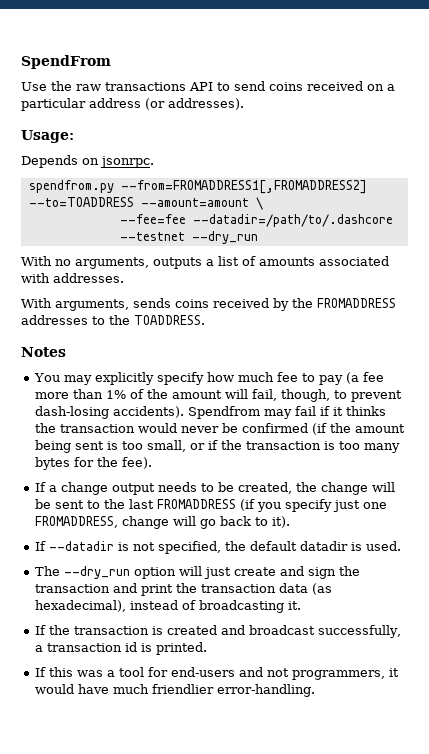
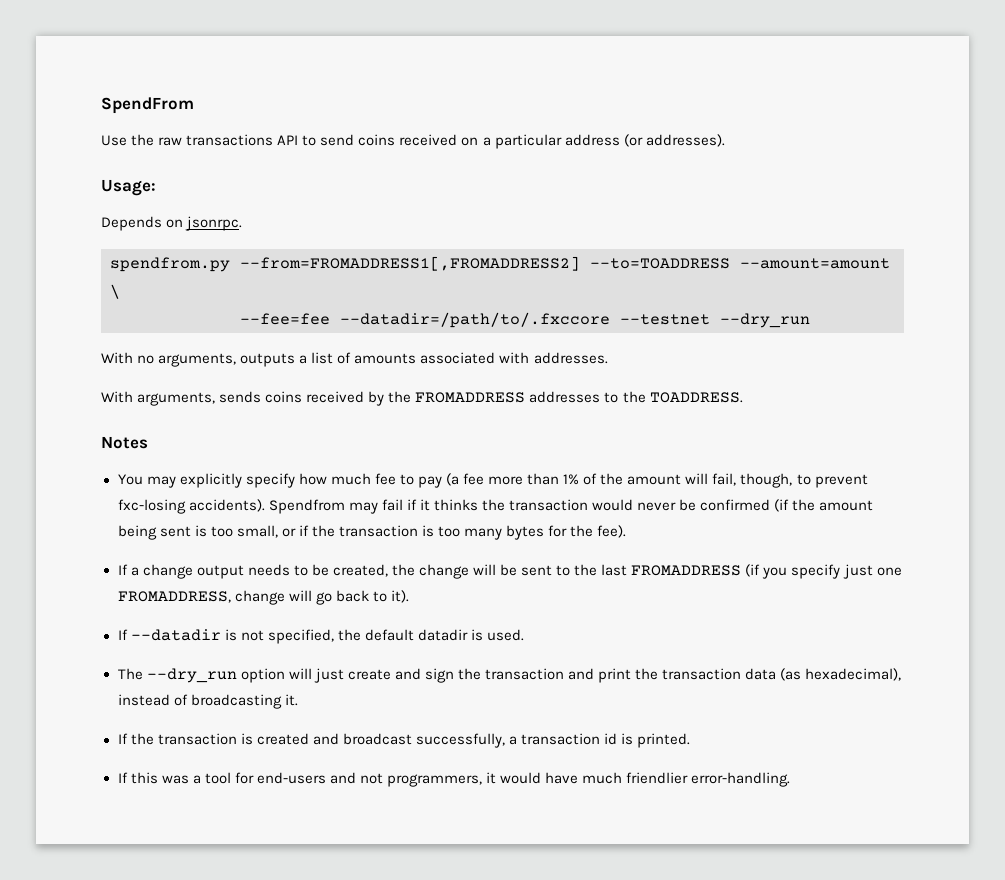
[192,214,393,227] --datadir=/path/to/.dashcore -> [340,312,610,328] --datadir=/path/to/.fxccore
[34,406,109,419] dash-losing -> [117,499,186,514] fxc-losing

